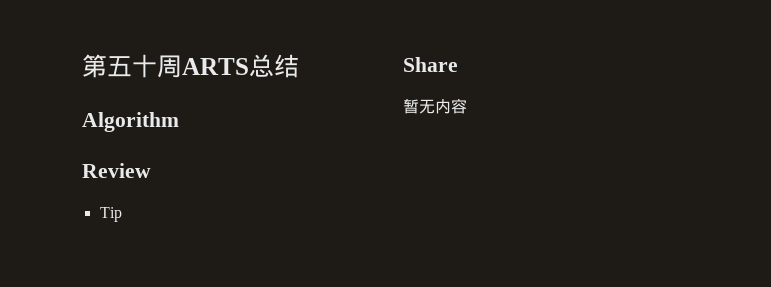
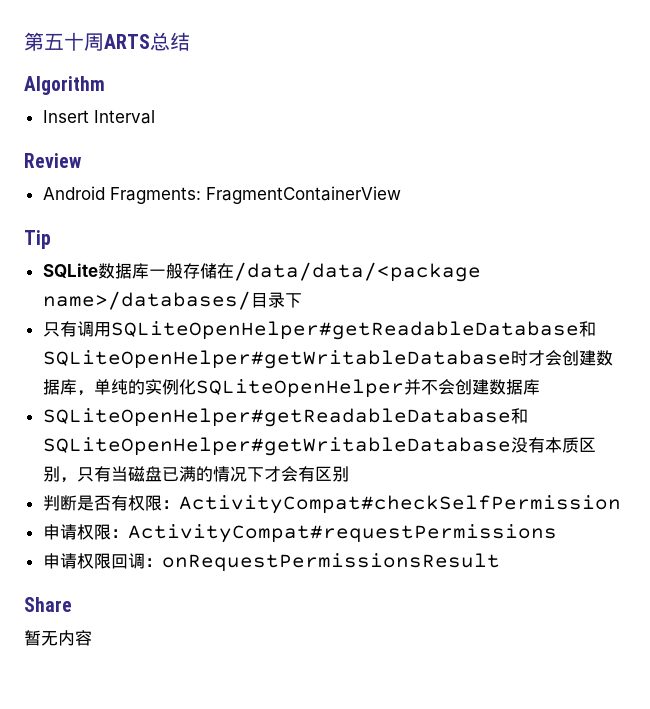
(179, 122) none -> [42,110,155,124] // Insert Interval
[99,207,122,222] Tip -> [42,186,401,204] [24,230,51,249] [42,262,481,282] [42,291,302,310] [42,321,596,340] [42,350,613,369] [42,379,540,398] [42,408,528,427] [42,437,596,456] [42,466,349,483] [42,495,621,514] [42,524,557,543] [42,553,500,572] Android Fragments: FragmentContainerView // Tip // SQLite数据库一般存储在/data/data/<package name>/databases/目录下 // 只有调用SQLiteOpenHelper#getReadableDatabase和SQLiteOpenHelper#getWritableDatabase时才会创建数据库，单纯的实例化SQLiteOpenHelper并不会创建数据库 // SQLiteOpenHelper#getReadableDatabase和SQLiteOpenHelper#getWritableDatabase没有本质区别，只有当磁盘已满的情况下才会有区别 // 判断是否有权限：ActivityCompat#checkSelfPermission // 申请权限：ActivityCompat#requestPermissions // 申请权限回调：onRequestPermissionsResult

